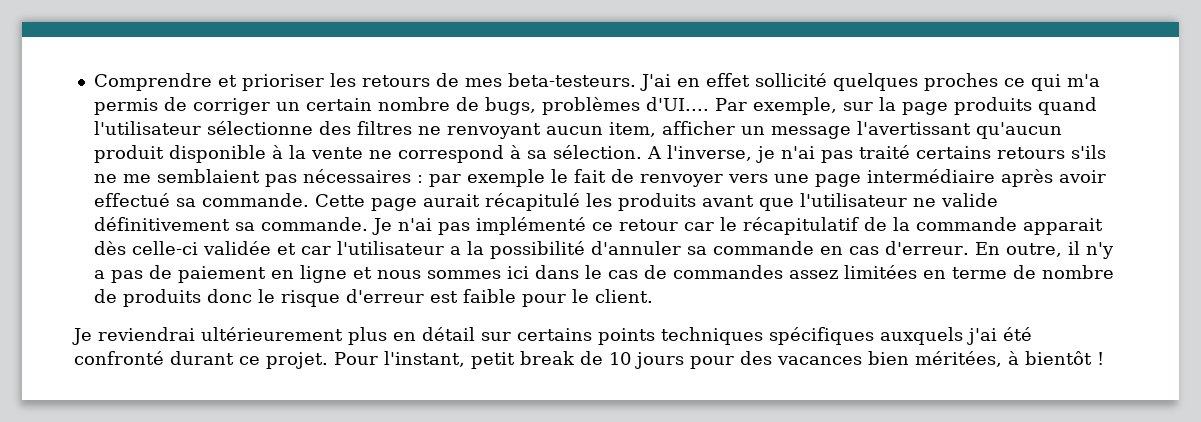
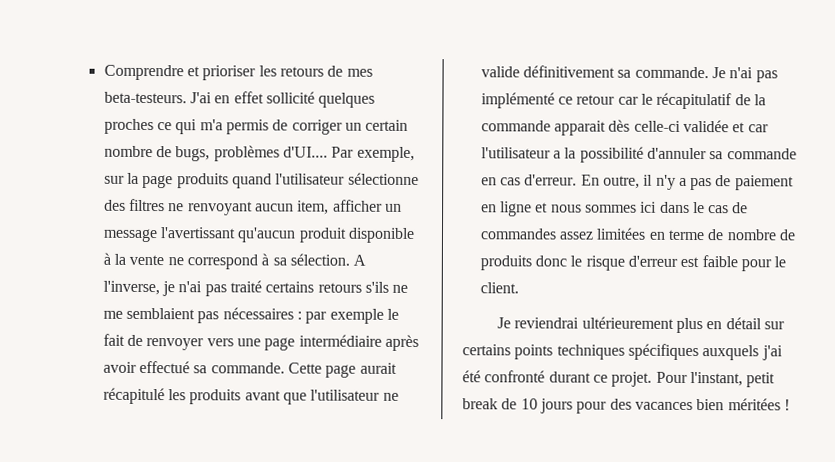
[914,351,1092,367] méritées, à bientôt -> [727,398,781,411] méritées

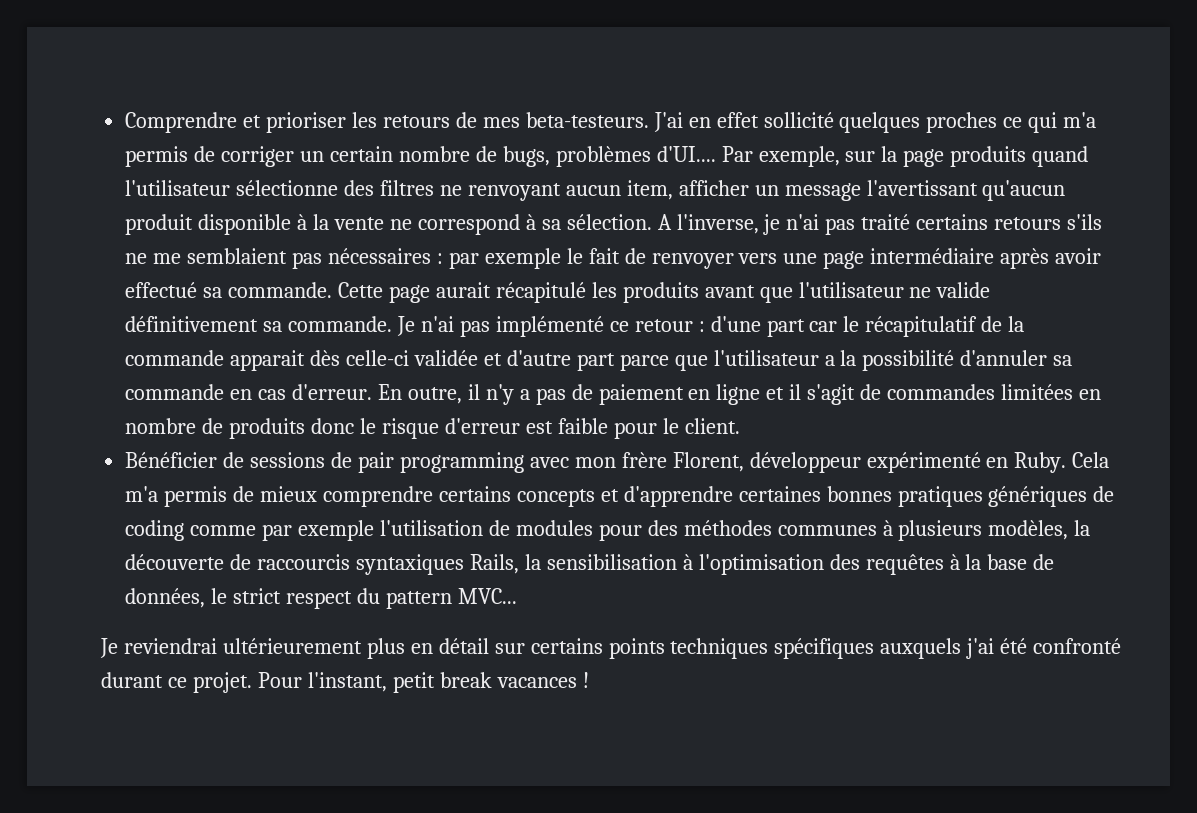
(616, 99) none -> [698,316,805,337] : d'une part
[747,124,769,133] car -> [506,350,708,371] d'autre part parce que
[550,201,730,214] nous sommes ici dans le cas -> [789,384,856,405] il s'agit
[558,231,593,240] assez -> (996, 392) none
[667,229,725,241] terme de -> (1102, 394) none
(519, 288) none -> [125,452,1110,473] [125,486,1115,507] [125,520,1091,541] [125,554,1055,575] [125,588,517,609] // Bénéficier de sessions de pair programming avec mon frère Florent, développeur expérimenté en Ruby. Cela m'a permis de mieux comprendre certains concepts et d'apprendre certaines bonnes pratiques génériques de coding comme par exemple l'utilisation de modules pour des méthodes communes à plusieurs modèles, la découverte de raccourcis syntaxiques Rails, la sensibilisation à l'optimisation des requêtes à la base de données, le strict respect du pattern MVC...
[501,398,781,414] de 10 jours pour des vacances bien méritées -> [496,677,577,688] vacances

